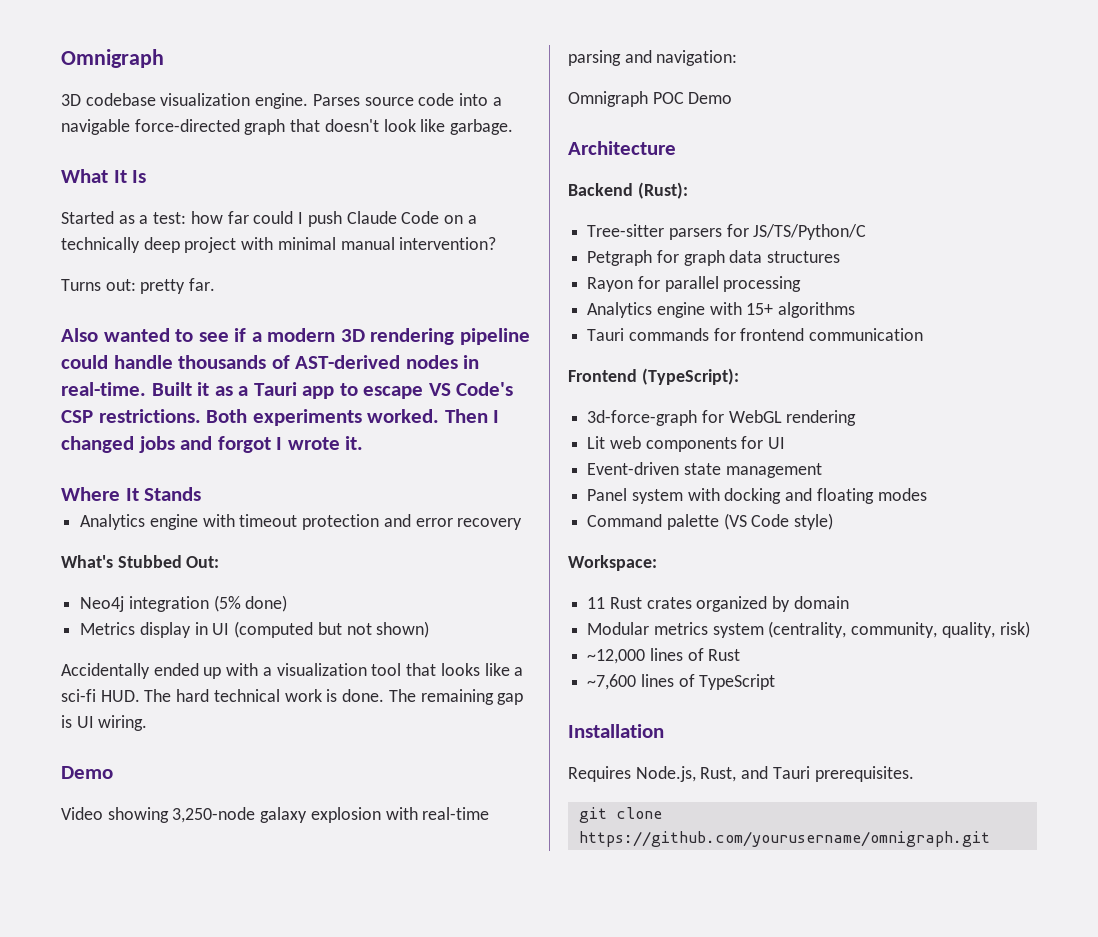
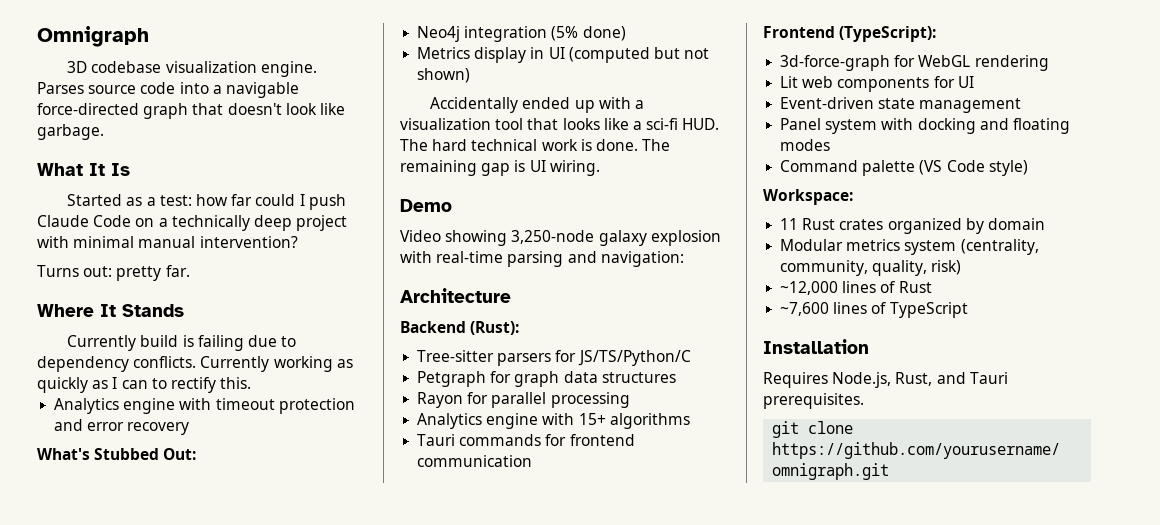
[61,328,530,345] [61,355,480,369] [61,382,514,399] [61,409,500,426] [61,436,364,453] [61,487,202,501] Also wanted to see if a modern 3D rendering pipeline could handle thousands of AST-derived nodes in real-time. Built it as a Tauri app to escape VS Code's CSP restrictions. Both experiments worked. Then I changed jobs and forgot I wrote it. // Where It Stands -> [37,304,184,317] [67,335,297,351] [37,356,353,372] [37,377,252,393] Where It Stands // Currently build is failing due to dependency conflicts. Currently working as quickly as I can to rectify this.
[568,91,733,107] // Omnigraph POC Demo -> (684, 259) none

